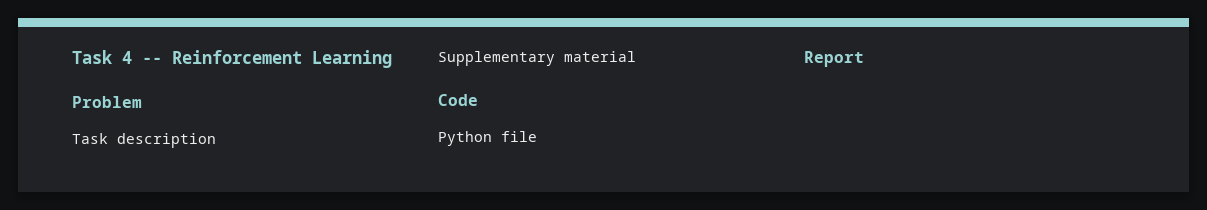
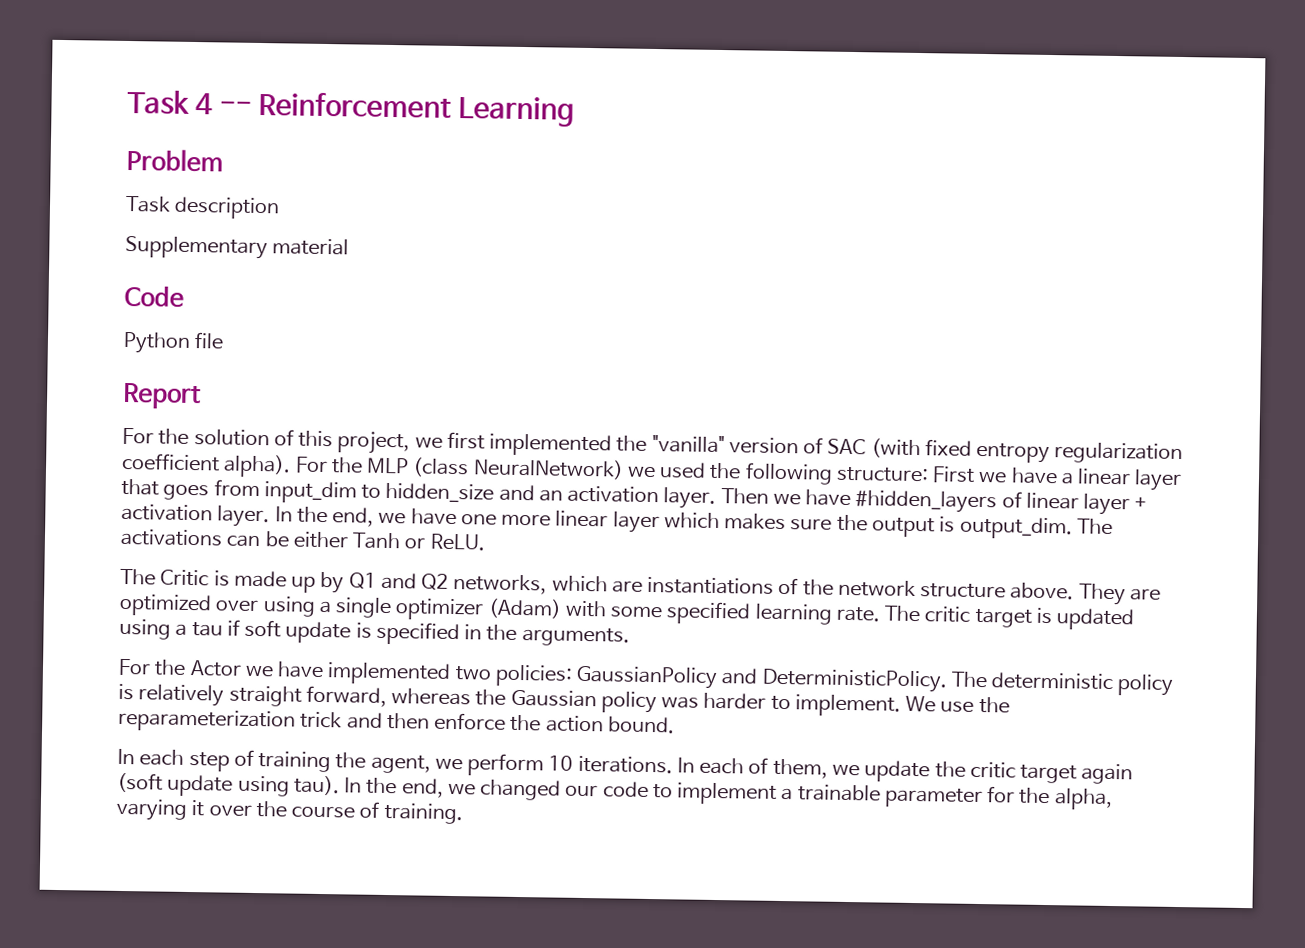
(864, 59) none -> [122,427,1184,465] [122,452,1183,492] [121,478,1148,516] [121,503,1113,540] [120,528,486,551] [120,568,1162,606] [119,593,1136,631] [119,618,630,647] [118,658,1175,696] [118,683,1010,717] [118,708,675,734] [117,748,1134,785] [117,772,1113,811] [116,798,463,825] // For the solution of this project, we first implemented the "vanilla" version of SAC (with fixed entropy regularization coefficient alpha). For the MLP (class NeuralNetwork) we used the following structure: First we have a linear layer that goes from input_dim to hidden_size and an activation layer. Then we have #hidden_layers of linear layer + activation layer. In the end, we have one more linear layer which makes sure the output is output_dim. The activations can be either Tanh or ReLU. // The Critic is made up by Q1 and Q2 networks, which are instantiations of the network structure above. They are optimized over using a single optimizer (Adam) with some specified learning rate. The critic target is updated using a tau if soft update is specified in the arguments. // For the Actor we have implemented two policies: GaussianPolicy and DeterministicPolicy. The deterministic policy is relatively straight forward, whereas the Gaussian policy was harder to implement. We use the reparameterization trick and then enforce the action bound. // In each step of training the agent, we perform 10 iterations. In each of them, we update the critic target again (soft update using tau). In the end, we changed our code to implement a trainable parameter for the alpha, varying it over the course of training.

